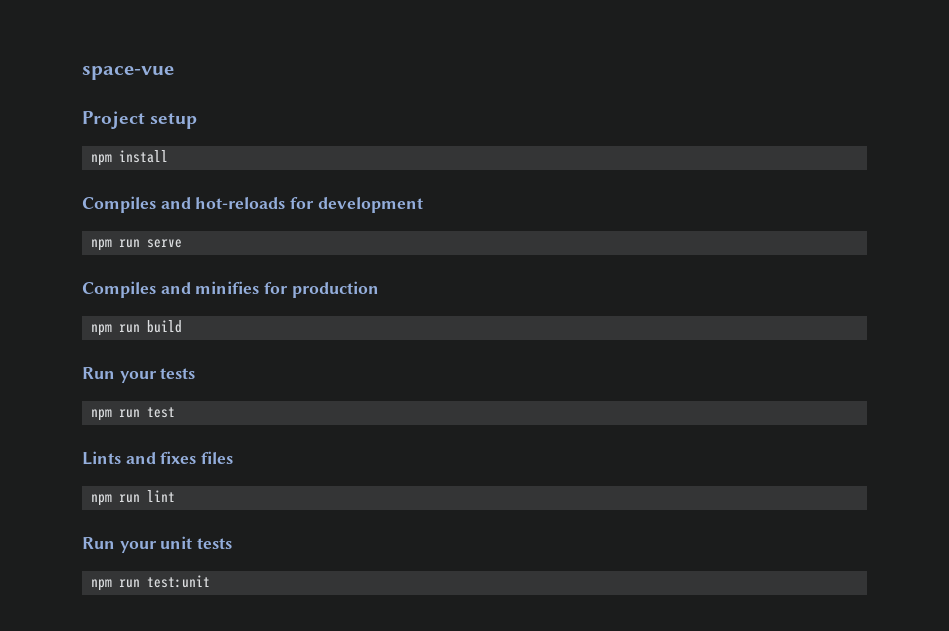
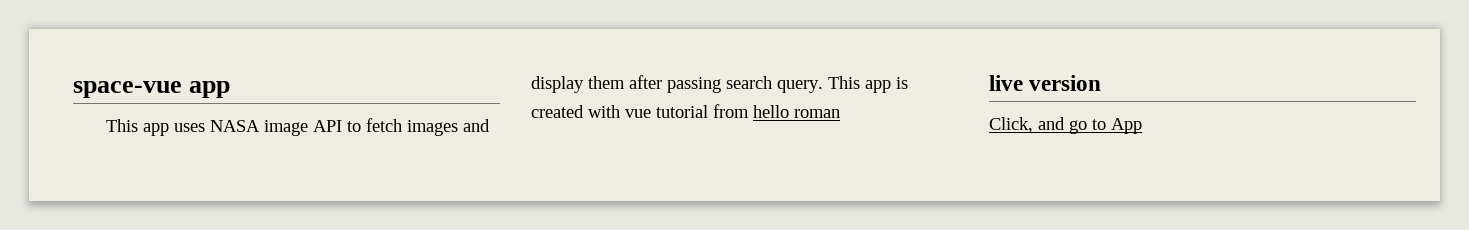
[82,111,198,129] [91,150,169,166] [82,196,423,213] [91,239,183,251] [82,281,379,298] [91,320,183,336] [82,367,196,383] [91,407,176,421] [82,451,234,465] [91,490,176,506] [82,536,233,553] [91,575,211,591] // Project setup // npm install // Compiles and hot-reloads for development // npm run serve // Compiles and minifies for production // npm run build // Run your tests // npm run test // Lints and fixes files // npm run lint // Run your unit tests // npm run test:unit -> [189,81,231,98] [106,118,491,136] [531,75,908,93] [531,104,840,118] [989,75,1102,91] [989,117,1142,134] app // This app uses NASA image API to fetch images and display them after passing search query. This app is created with vue tutorial from hello roman // live version // Click, and go to App

